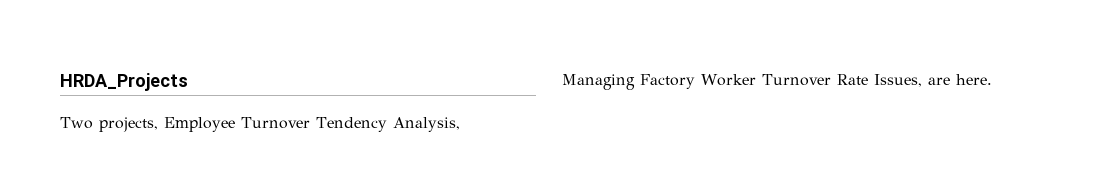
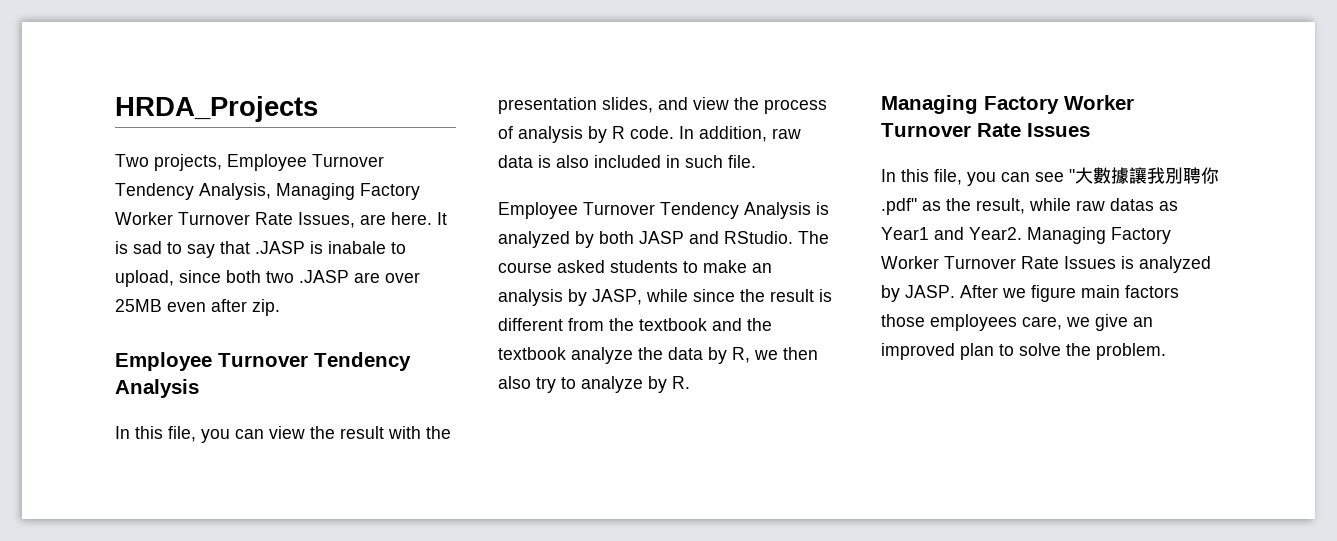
(992, 79) none -> [437,212,447,225] [115,241,406,258] [115,270,420,287] [115,299,280,316] [115,352,411,371] [115,379,199,398] [115,426,451,443] [498,97,827,114] [498,126,801,143] [498,155,756,168] [498,202,829,219] [498,231,829,248] [498,260,772,273] [498,289,832,306] [498,318,772,331] [498,347,818,364] [498,376,690,393] [881,95,1134,114] [881,123,1090,137] [881,167,1219,186] [881,198,1178,215] [881,227,1171,244] [881,256,1211,273] [881,285,1179,302] [881,314,1153,331] [881,343,1166,360] It is sad to say that .JASP is inabale to upload, since both two .JASP are over 25MB even after zip. // Employee Turnover Tendency Analysis // In this file, you can view the result with the presentation slides, and view the process of analysis by R code. In addition, raw data is also included in such file. // Employee Turnover Tendency Analysis is analyzed by both JASP and RStudio. The course asked students to make an analysis by JASP, while since the result is different from the textbook and the textbook analyze the data by R, we then also try to analyze by R. // Managing Factory Worker Turnover Rate Issues // In this file, you can see "大數據讓我別聘你.pdf" as the result, while raw datas as Year1 and Year2. Managing Factory Worker Turnover Rate Issues is analyzed by JASP. After we figure main factors those employees care, we give an improved plan to solve the problem.

